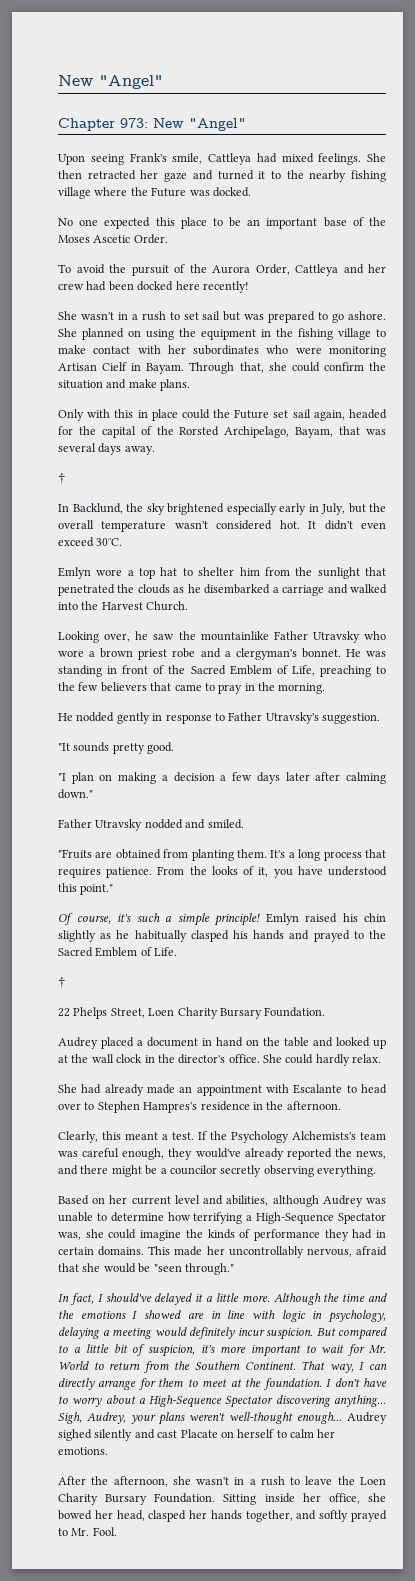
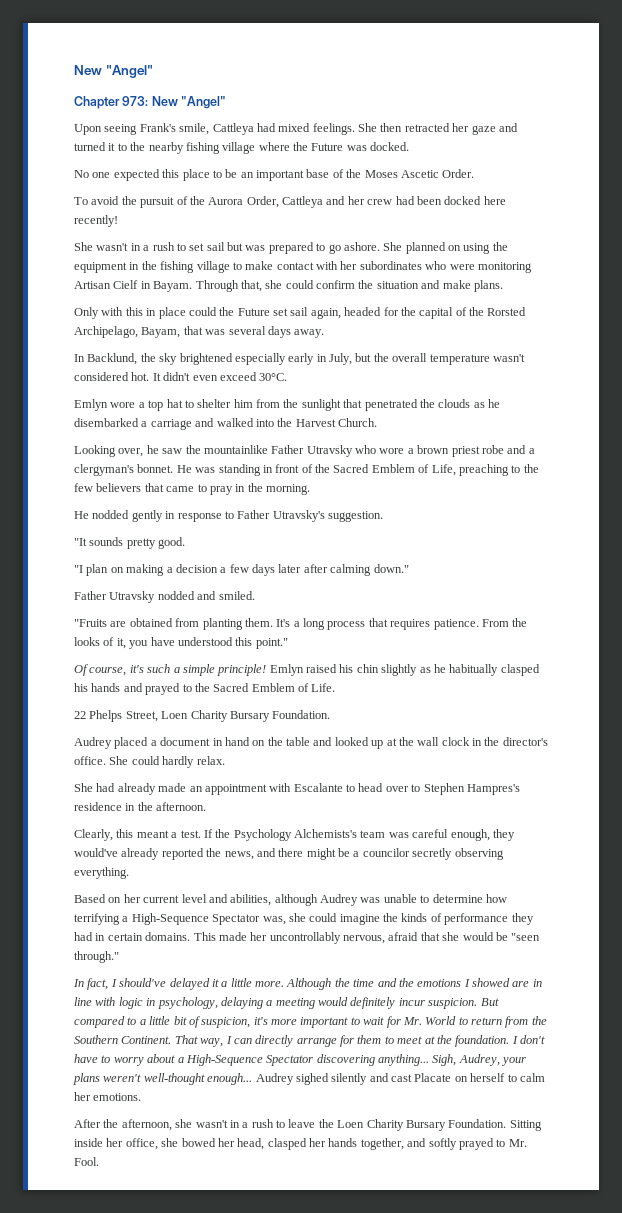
[58,472,65,485] // † -> (325, 333) none
[58,976,65,989] // † -> (336, 687) none

